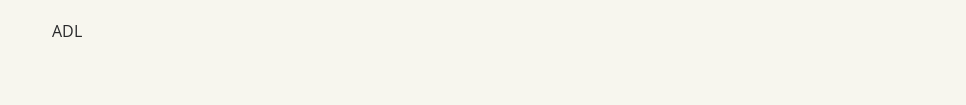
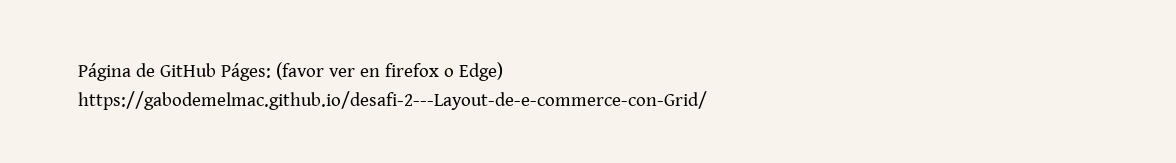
[52,25,82,37] ADL -> [78,62,503,81] [78,91,707,110] Página de GitHub Páges: (favor ver en firefox o Edge) https://gabodemelmac.github.io/desafi-2---Layout-de-e-commerce-con-Grid/

